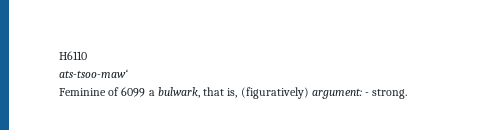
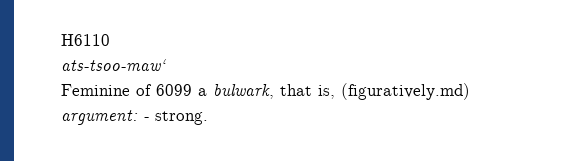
[240,87,309,99] (figuratively) -> [341,83,470,100] (figuratively.md)

